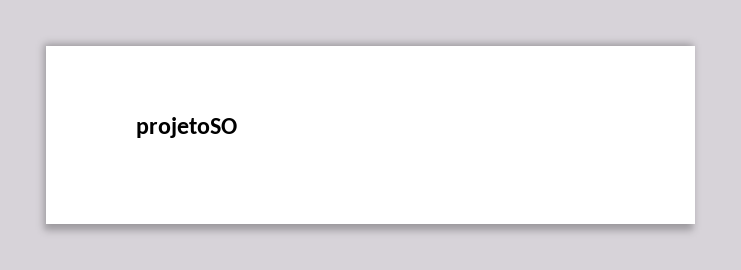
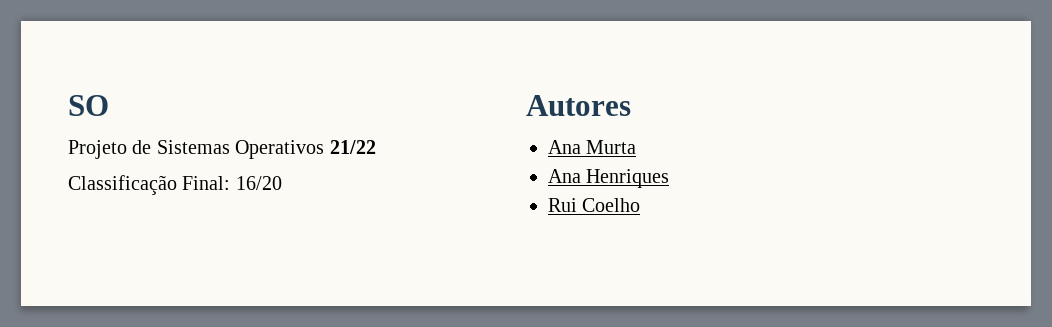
[136,117,237,138] projetoSO -> [68,95,109,116] [68,140,376,159] [68,175,282,195] [526,95,631,116] [548,140,637,154] [548,169,670,188] [548,198,641,212] SO // Projeto de Sistemas Operativos 21/22 // Classificação Final: 16/20 // Autores // Ana Murta // Ana Henriques // Rui Coelho

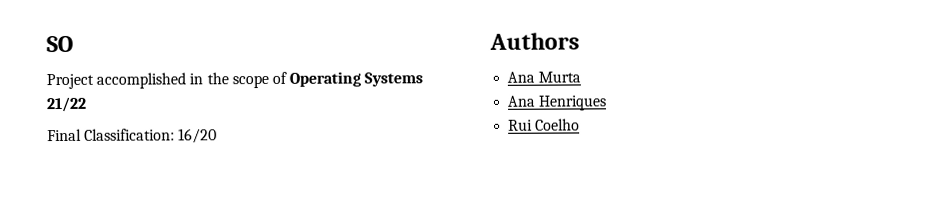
[68,140,325,159] Projeto de Sistemas Operativos -> [46,71,424,90] Project accomplished in the scope of Operating Systems
[68,175,231,195] Classificação Final: -> [47,128,176,142] Final Classification:
[526,95,631,116] Autores -> [489,32,580,50] Authors

